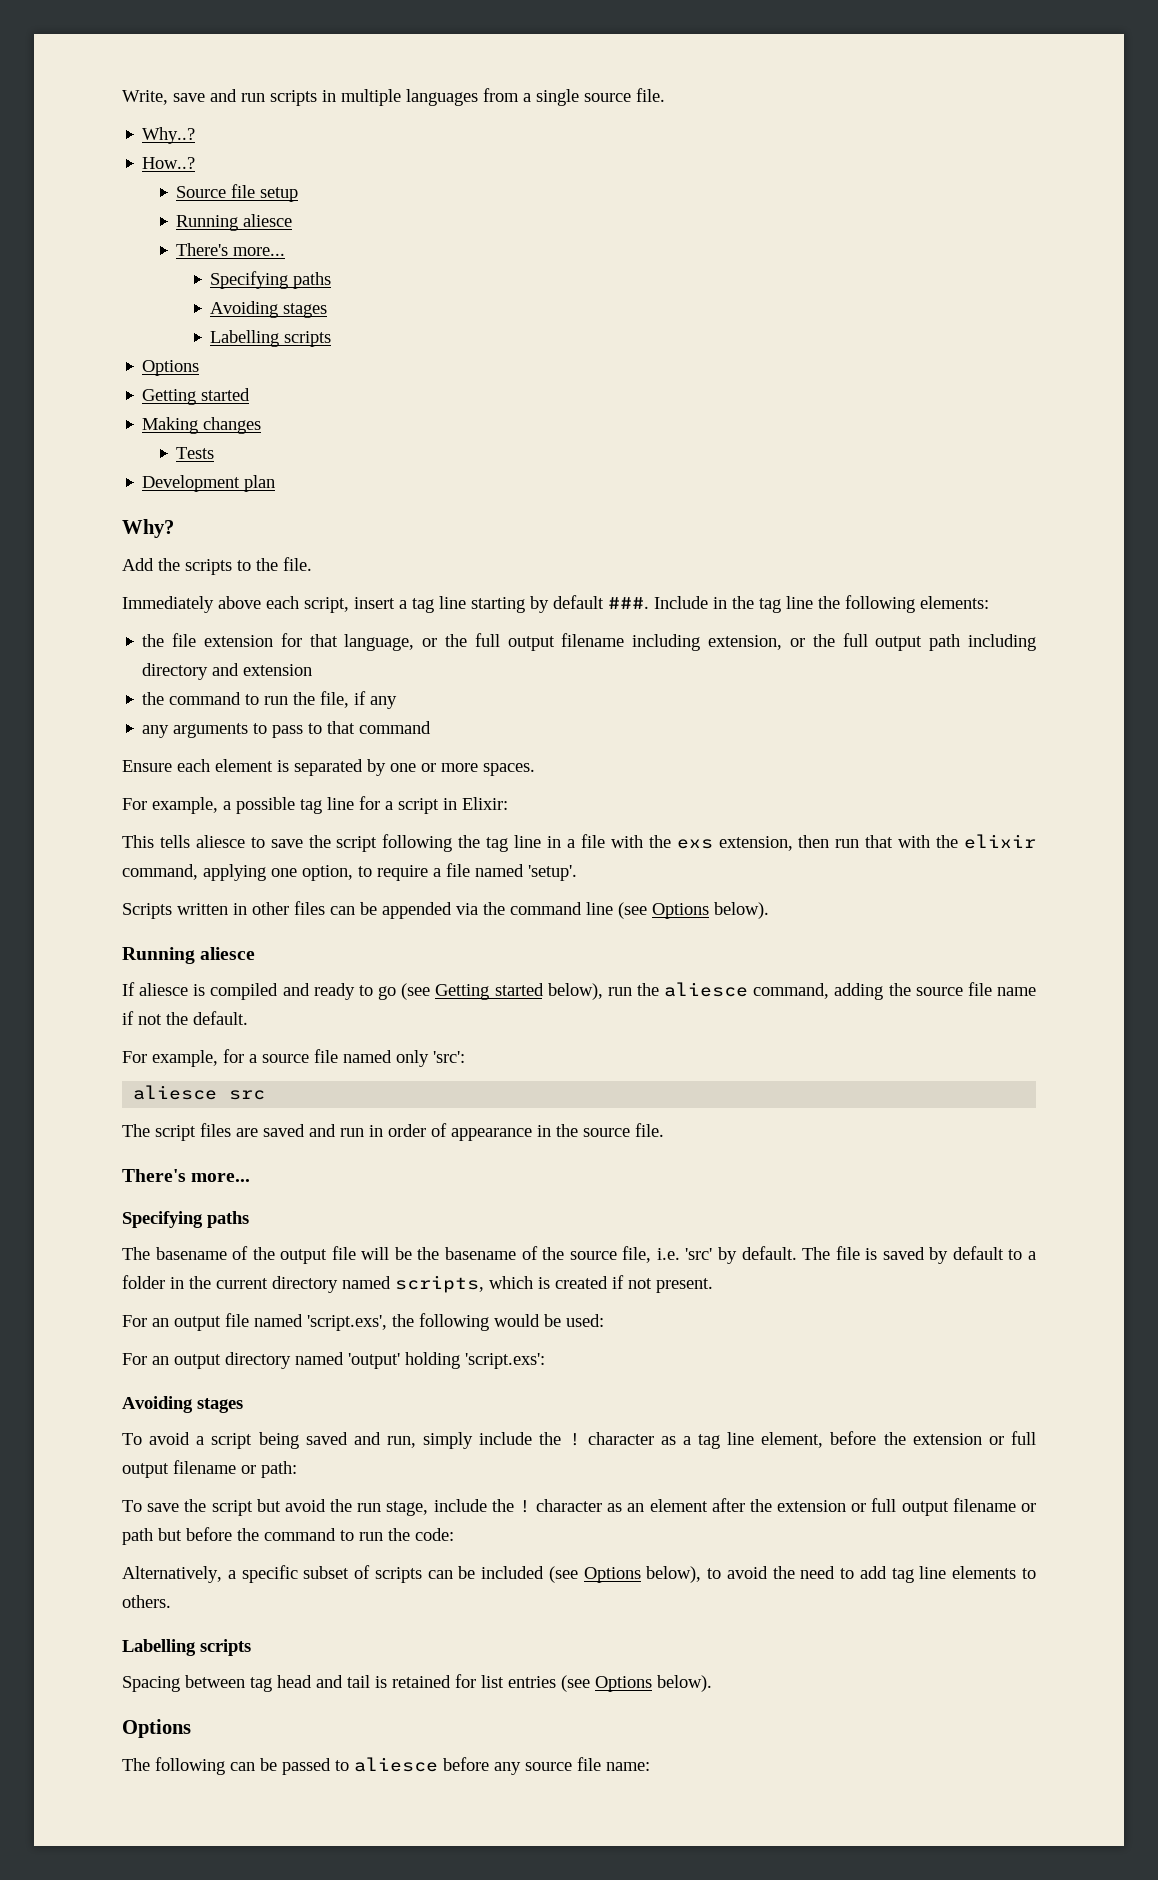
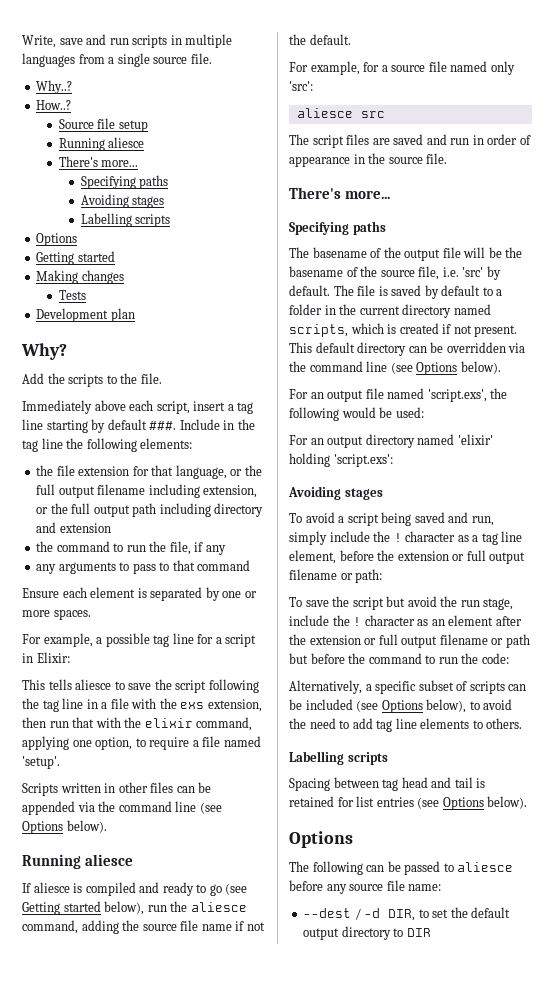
(713, 1285) none -> [289,342,526,356] [289,361,501,375] This default directory can be overridden via the command line (see Options below).
[348,1353,400,1369] 'output' -> [457,434,493,445] 'elixir'
(650, 1766) none -> [303,907,511,921] [303,926,431,940] // --dest / -d DIR, to set the default output directory to DIR

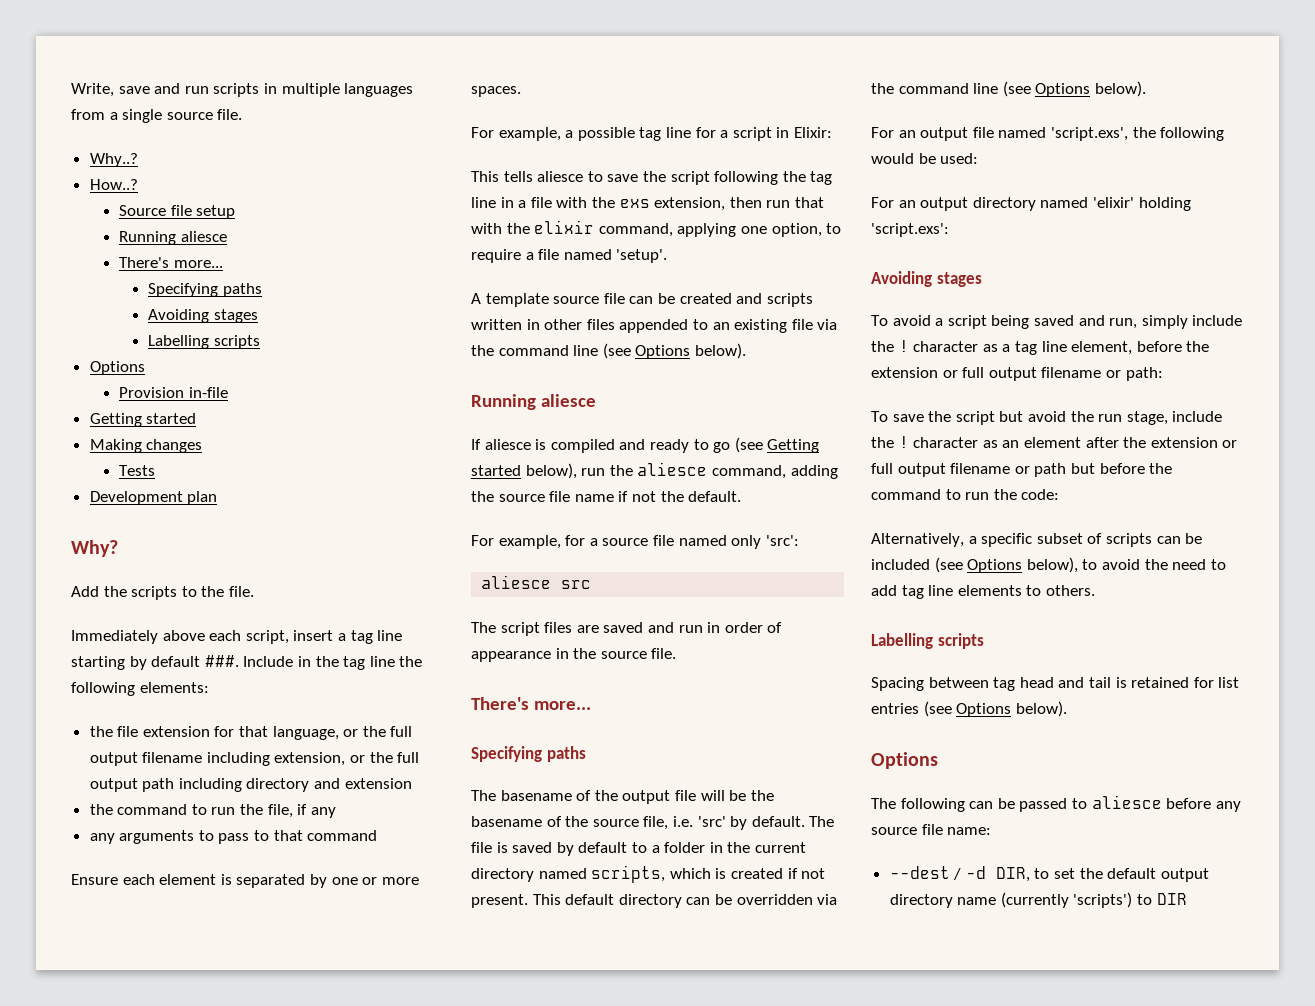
(78, 239) none -> [119,387,228,398] // Provision in-file
[22,782,212,796] [22,801,75,815] Scripts written in other files can be appended -> [471,293,813,307] [471,319,813,333] A template source file can be created and scripts written in other files appended to an existing file
(391, 933) none -> [957,892,1133,908] name (currently 'scripts')

